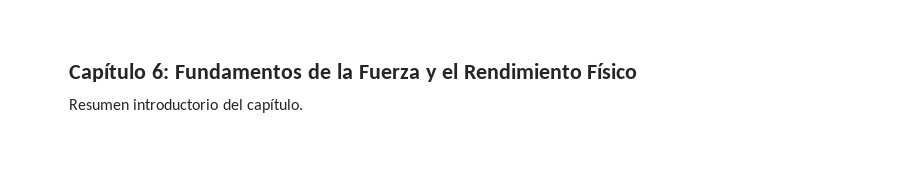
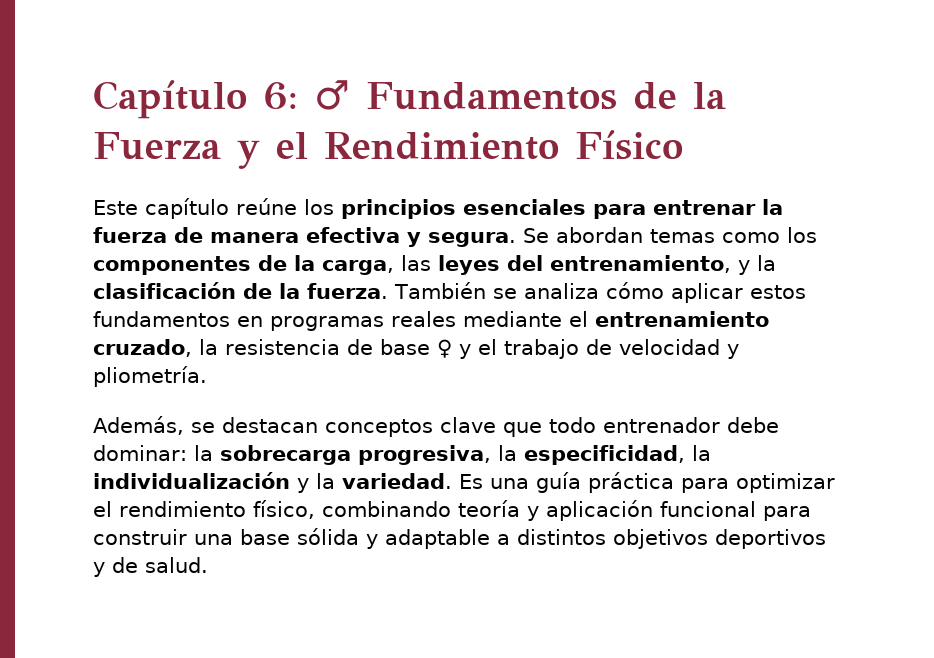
(169, 71) none -> [314,80,350,110] ♂
[69,99,303,113] Resumen introductorio del capítulo. -> [93,198,783,219] [93,227,817,247] [93,255,776,275] [93,282,806,303] [93,311,769,331] [93,339,739,359] [93,366,207,387] [93,416,779,437] [93,445,711,465] [93,472,835,493] [93,500,811,521] [93,528,826,549] [93,557,208,577] Este capítulo reúne los principios esenciales para entrenar la fuerza de manera efectiva y segura. Se abordan temas como los componentes de la carga, las leyes del entrenamiento, y la clasificación de la fuerza. También se analiza cómo aplicar estos fundamentos en programas reales mediante el entrenamiento cruzado, la resistencia de base ♀ y el trabajo de velocidad y pliometría. // Además, se destacan conceptos clave que todo entrenador debe dominar: la sobrecarga progresiva, la especificidad, la individualización y la variedad. Es una guía práctica para optimizar el rendimiento físico, combinando teoría y aplicación funcional para construir una base sólida y adaptable a distintos objetivos deportivos y de salud.

